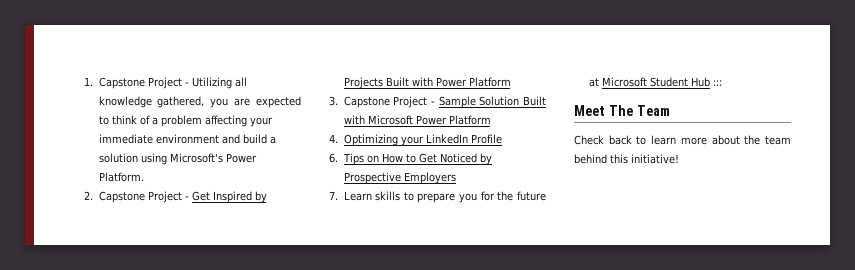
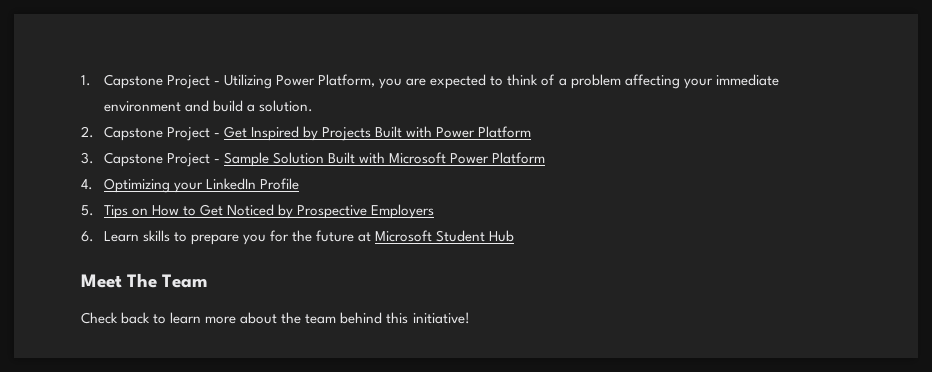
[234,77,247,87] [98,96,205,108] all knowledge gathered, -> [276,74,376,87] Power Platform,
[98,153,257,165] [98,172,144,182] solution using Microsoft's Power Platform. -> [259,100,314,112] solution.
[329,153,338,163] 6. -> [81,205,94,216] 5.
[329,191,338,200] 7. -> [81,231,94,242] 6.
[712,80,722,86] ::: -> (515, 236) none

